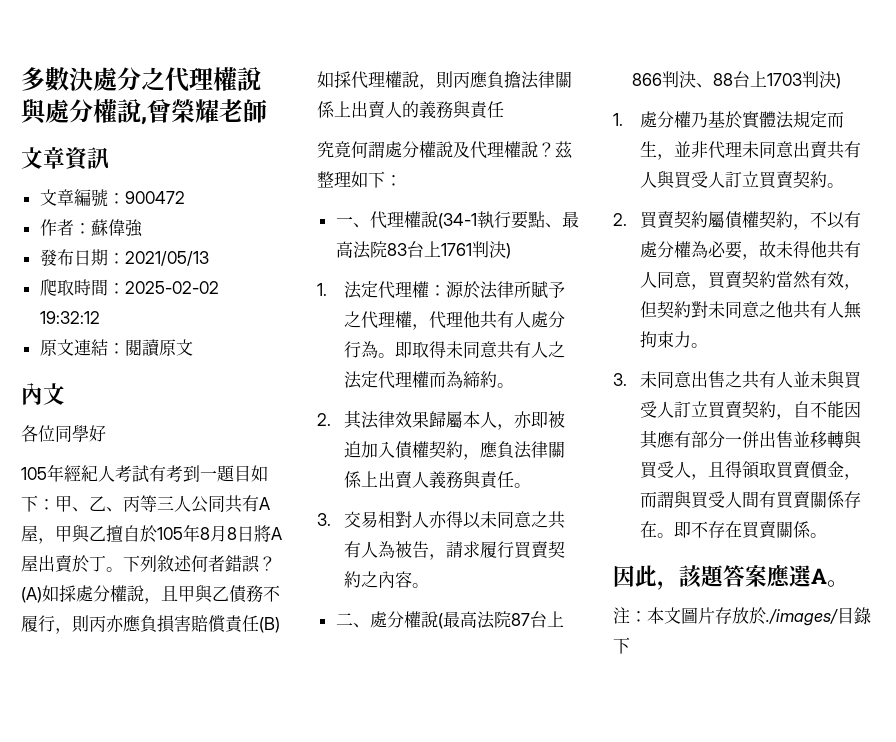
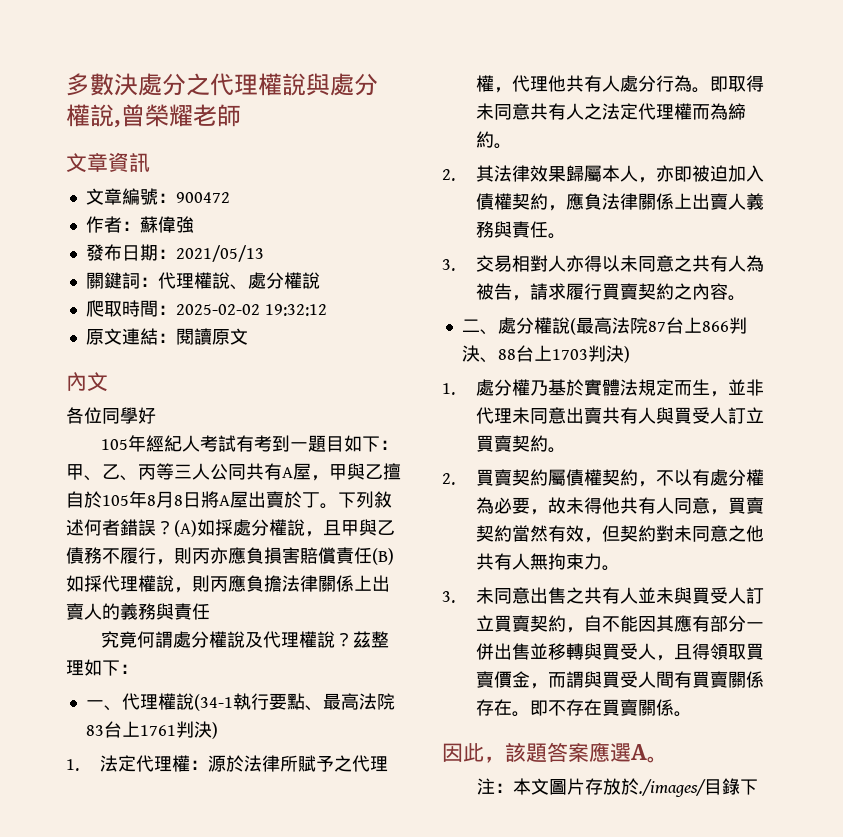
(209, 258) none -> [85,272,320,290] // 關鍵詞：代理權說、處分權說

